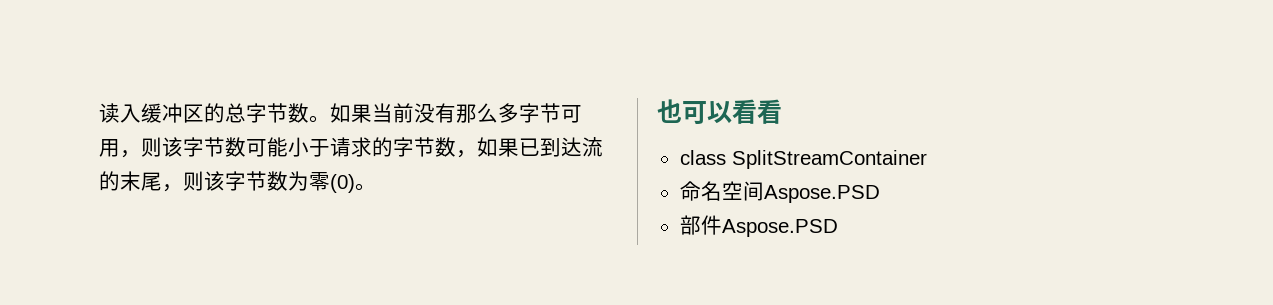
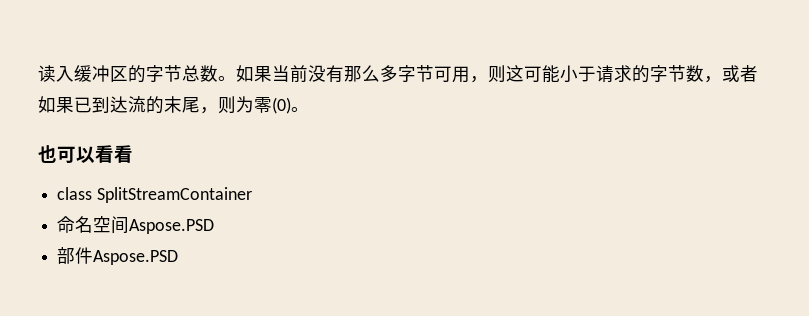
[225,103,288,123] 总字节 -> [146,65,200,82] 字节总
[162,137,246,157] 该字节数 -> [506,65,524,82] 这
(477, 154) none -> [722,65,758,82] 或者
[204,171,288,191] 该字节数 -> (236, 105) none

